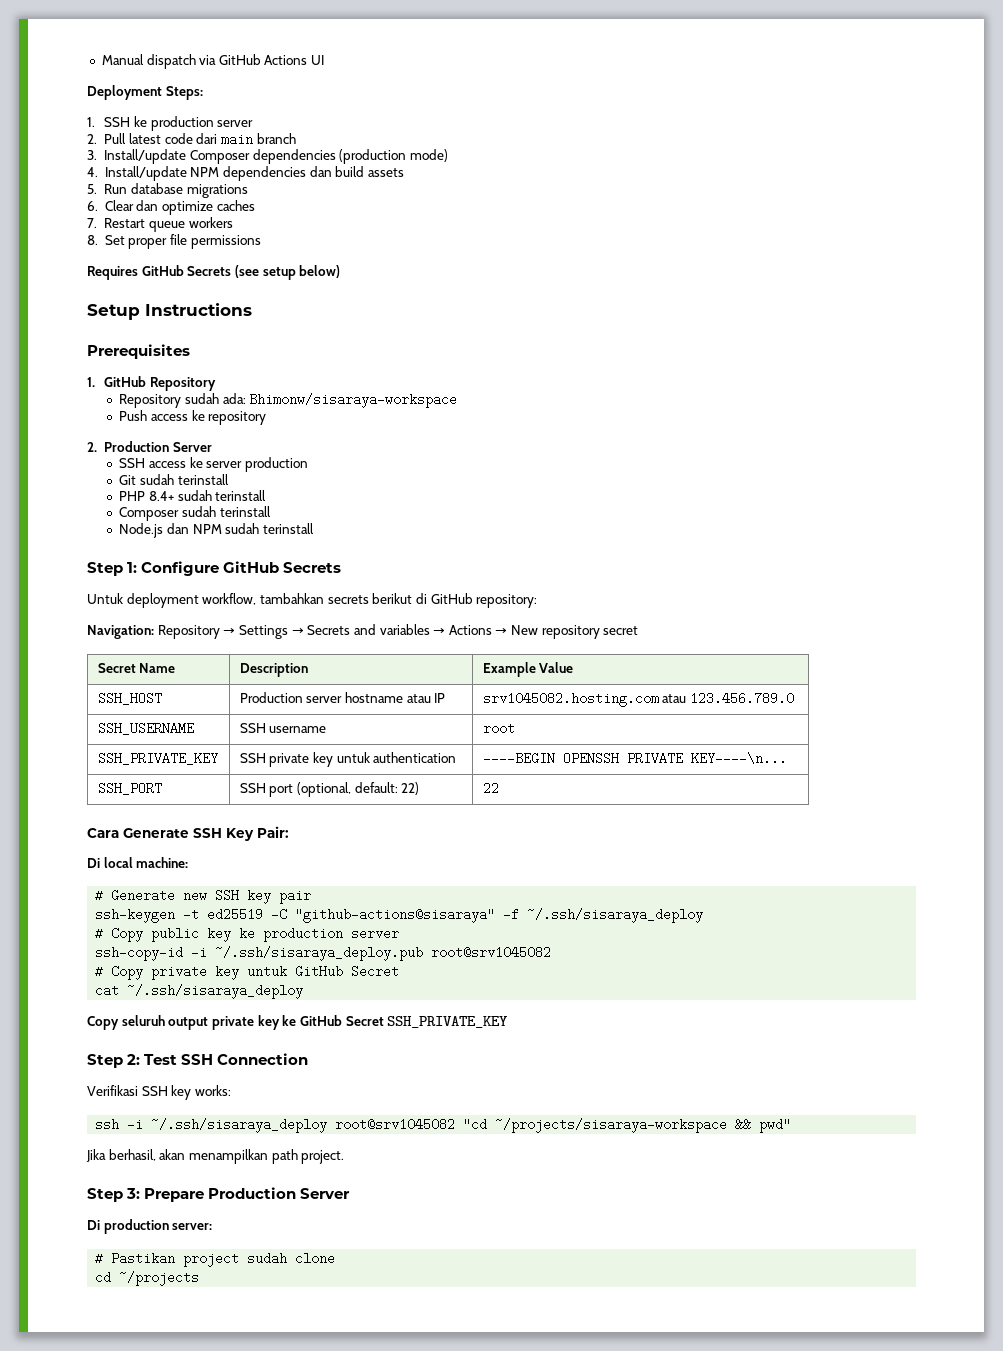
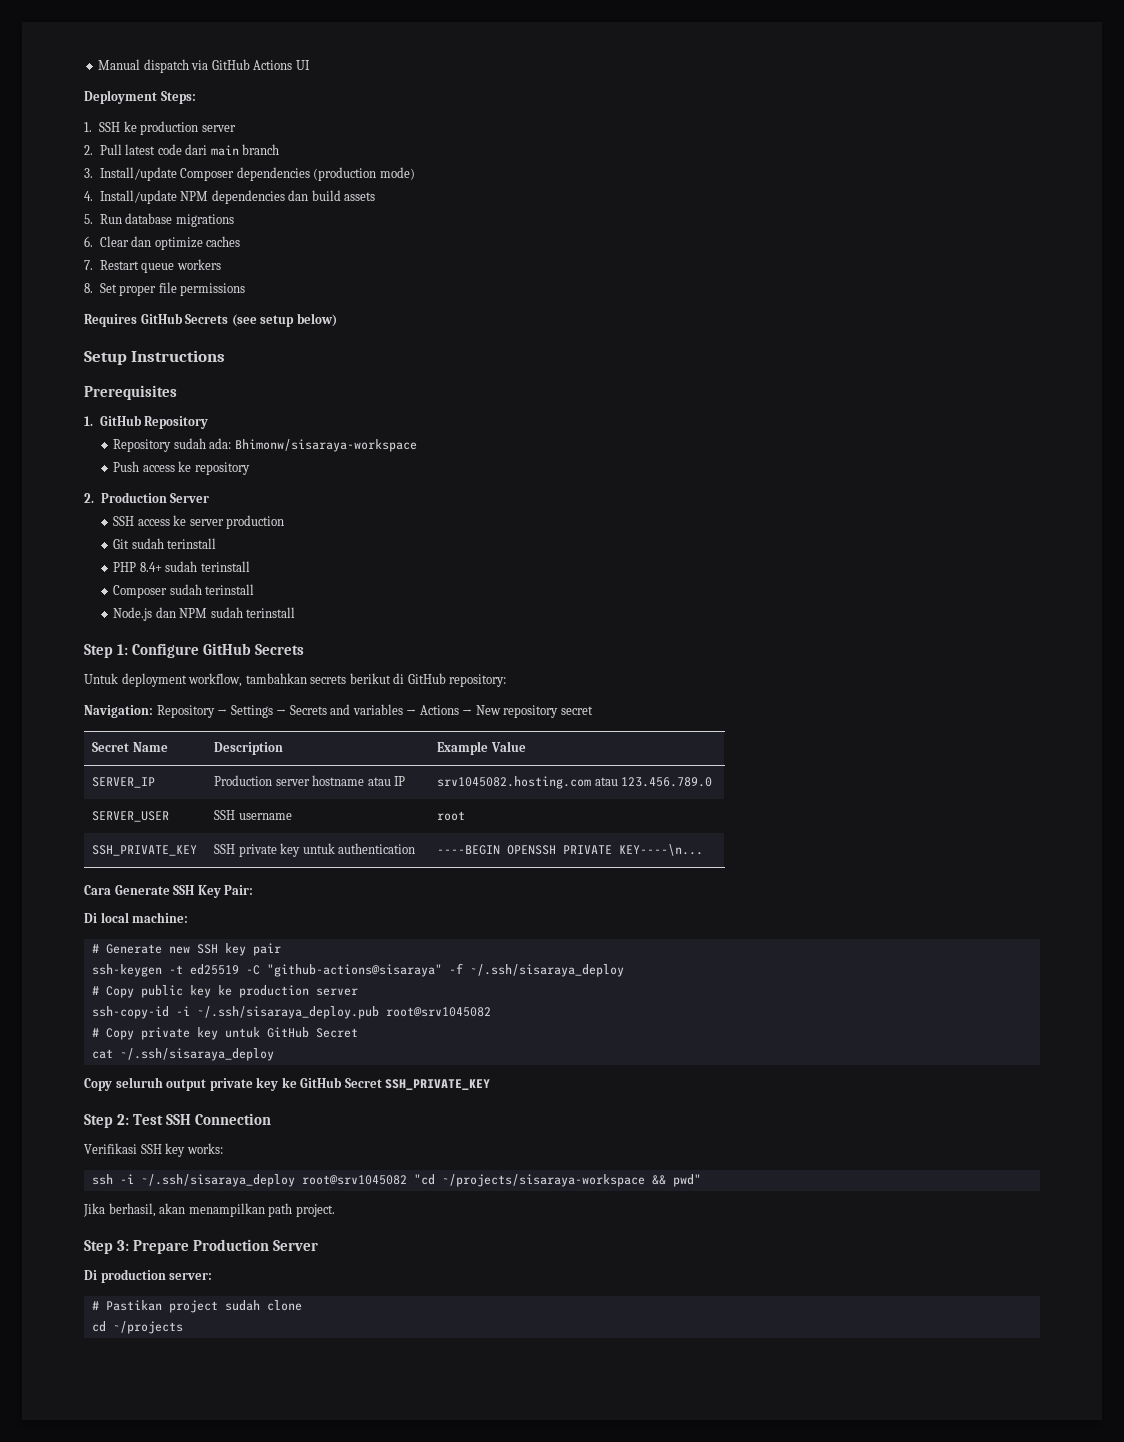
[97,692,162,705] SSH_HOST -> [92,777,156,788] SERVER_IP
[97,722,194,735] SSH_USERNAME -> [92,811,170,822] SERVER_USER
[97,782,162,795] [239,782,420,797] [482,782,499,795] // SSH_PORT | SSH port (optional, default: 22) | 22 -> (704, 850) none

